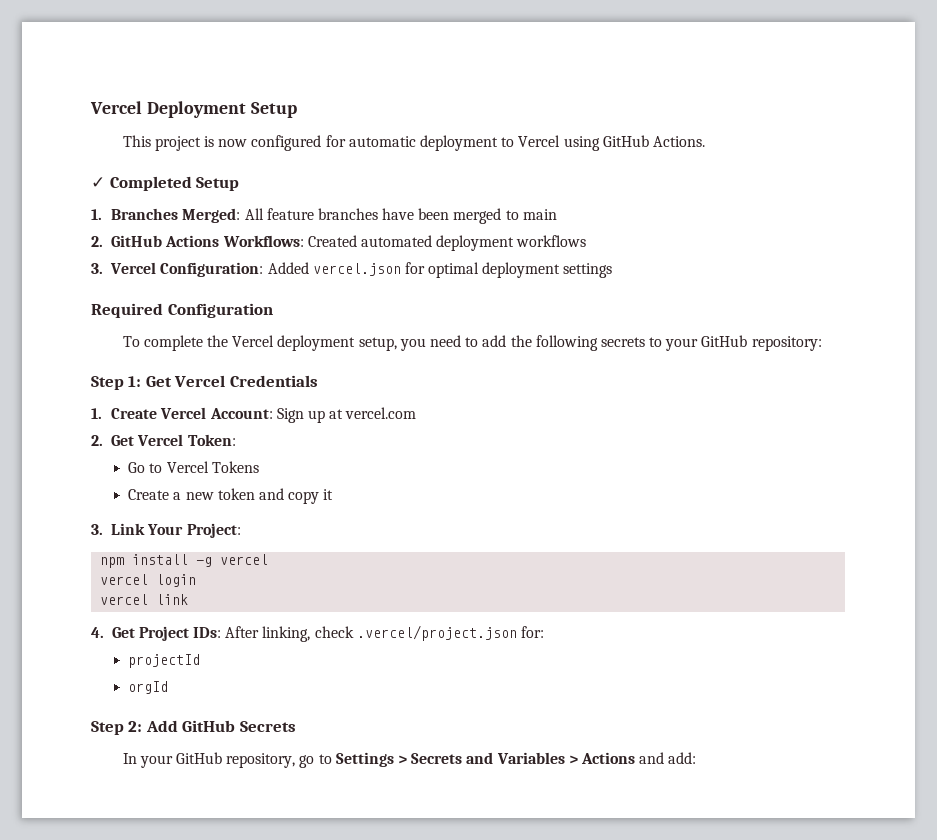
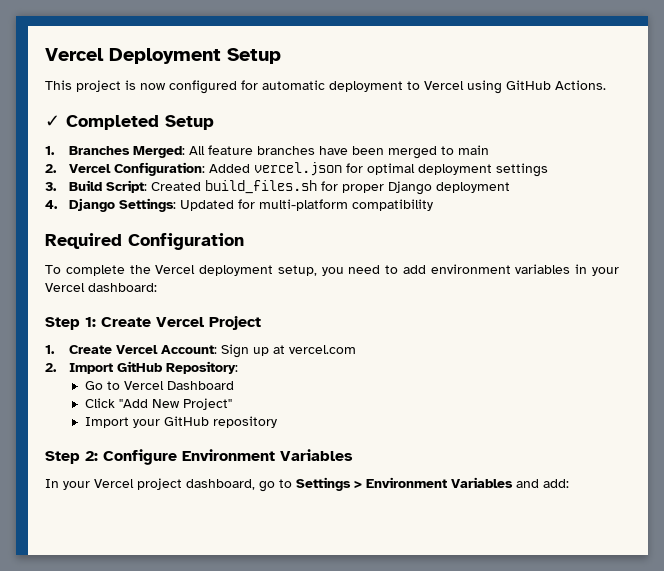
[111,235,587,251] [91,263,103,274] GitHub Actions Workflows: Created automated deployment workflows // 3. -> (57, 168) none
(613, 270) none -> [45,180,511,195] [45,198,434,212] // 3. Build Script: Created build_files.sh for proper Django deployment // 4. Django Settings: Updated for multi-platform compatibility
[510,335,822,351] the following secrets to your GitHub repository: -> [430,264,619,276] [45,283,157,292] environment variables in your Vercel dashboard:
[145,375,318,387] Get Vercel Credentials -> [101,316,261,330] Create Vercel Project
[111,434,236,446] Get Vercel Token: -> [69,361,239,374] Import GitHub Repository:
[211,461,259,473] [128,488,334,504] [91,523,241,538] [100,554,269,568] [100,574,197,587] [100,594,189,605] [91,625,545,642] [128,654,201,668] [128,681,169,694] Tokens // Create a new token and copy it // 3. Link Your Project: // npm install -g vercel // vercel login // vercel link // 4. Get Project IDs: After linking, check .vercel/project.json for: // projectId // orgId -> [166,381,234,390] [84,398,232,410] [84,416,277,428] Dashboard // Click "Add New Project" // Import your GitHub repository
[145,720,296,732] Add GitHub Secrets -> [103,449,353,465] Configure Environment Variables
[176,752,296,768] GitHub repository, -> [94,478,255,490] Vercel project dashboard,
[411,752,635,764] Secrets and Variables > Actions -> [366,477,513,488] Environment Variables

